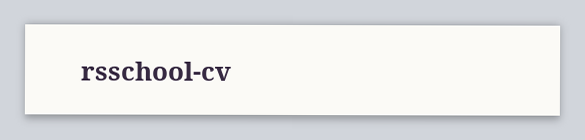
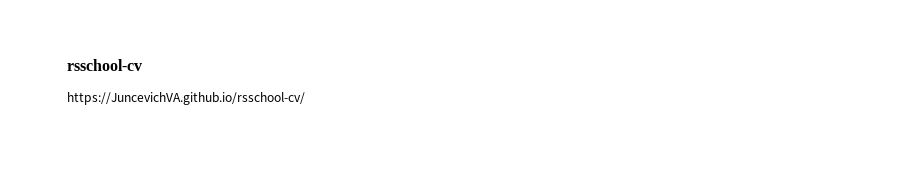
(232, 71) none -> [67,92,305,105] // https://JuncevichVA.github.io/rsschool-cv/

